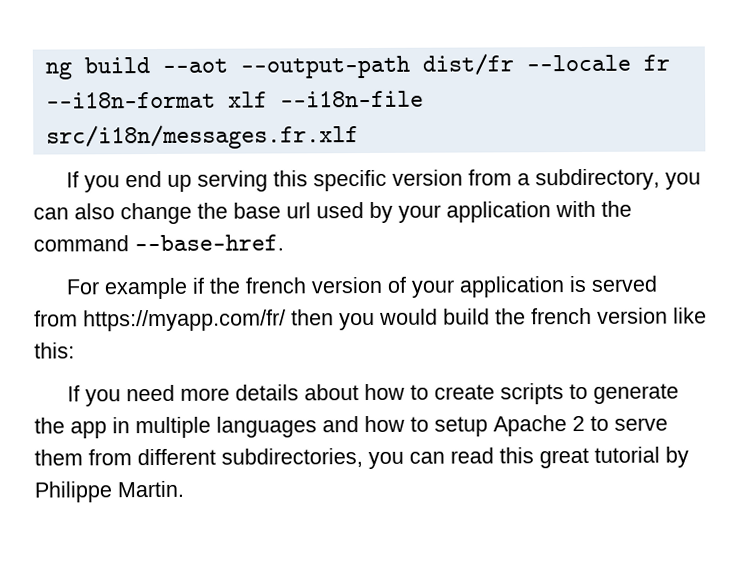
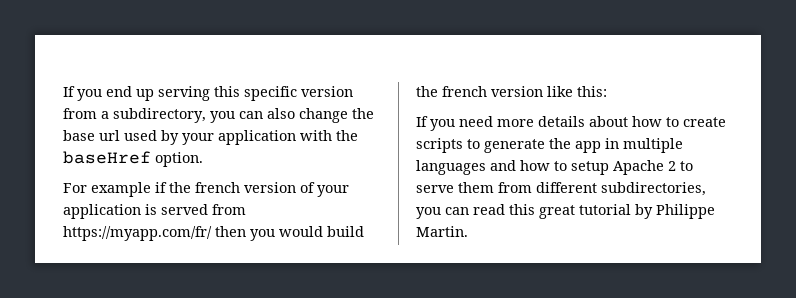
[44,53,670,80] [45,90,424,109] [45,124,359,150] ng build --aot --output-path dist/fr --locale fr --i18n-format xlf --i18n-file src/i18n/messages.fr.xlf // -> (63, 91) none
[33,234,284,252] command --base-href. -> [63,151,203,167] baseHref option.

